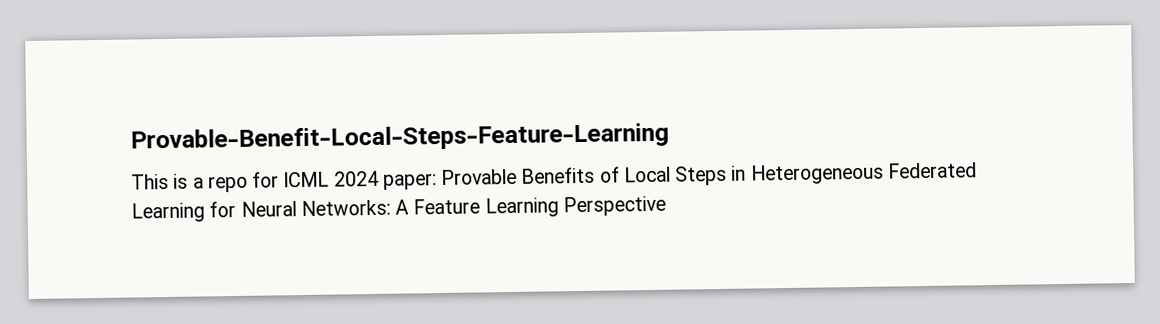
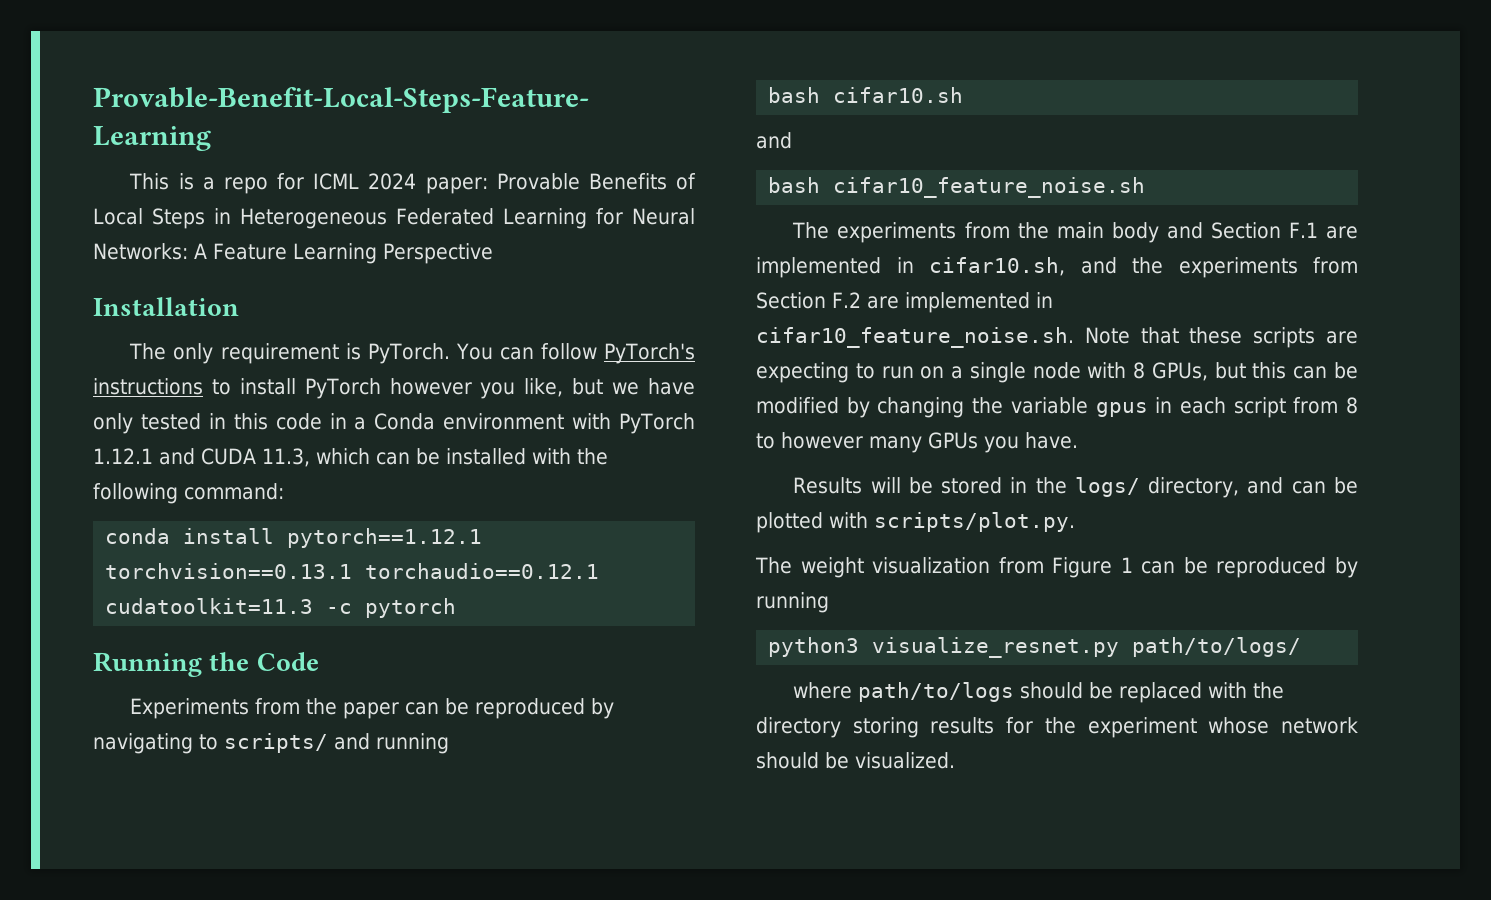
(666, 206) none -> [93,297,239,316] [129,343,696,364] [93,378,695,399] [93,413,696,434] [93,448,608,467] [93,483,284,504] [105,528,483,548] [105,563,600,579] [105,598,457,618] [93,652,319,677] [130,698,615,719] [93,733,449,754] [768,87,964,103] [756,132,792,149] [768,177,1146,198] [792,222,1358,243] [756,257,1358,278] [756,292,1053,313] [756,327,1358,348] [756,362,1358,383] [756,397,1358,418] [756,432,1078,453] [793,477,1358,498] [756,512,1075,533] [755,557,1358,578] [756,592,829,613] [768,637,1302,658] [793,682,1285,703] [756,717,1358,738] [756,752,955,769] // Installation // The only requirement is PyTorch. You can follow PyTorch's instructions to install PyTorch however you like, but we have only tested in this code in a Conda environment with PyTorch 1.12.1 and CUDA 11.3, which can be installed with the following command: // conda install pytorch==1.12.1 torchvision==0.13.1 torchaudio==0.12.1 cudatoolkit=11.3 -c pytorch // Running the Code // Experiments from the paper can be reproduced by navigating to scripts/ and running // bash cifar10.sh // and // bash cifar10_feature_noise.sh // The experiments from the main body and Section F.1 are implemented in cifar10.sh, and the experiments from Section F.2 are implemented in cifar10_feature_noise.sh. Note that these scripts are expecting to run on a single node with 8 GPUs, but this can be modified by changing the variable gpus in each script from 8 to however many GPUs you have. // Results will be stored in the logs/ directory, and can be plotted with scripts/plot.py. // The weight visualization from Figure 1 can be reproduced by running // python3 visualize_resnet.py path/to/logs/ // where path/to/logs should be replaced with the directory storing results for the experiment whose network should be visualized.

